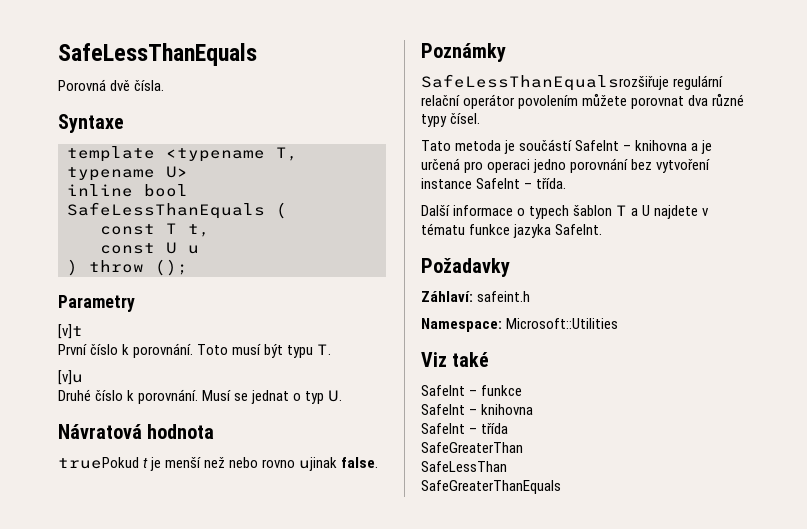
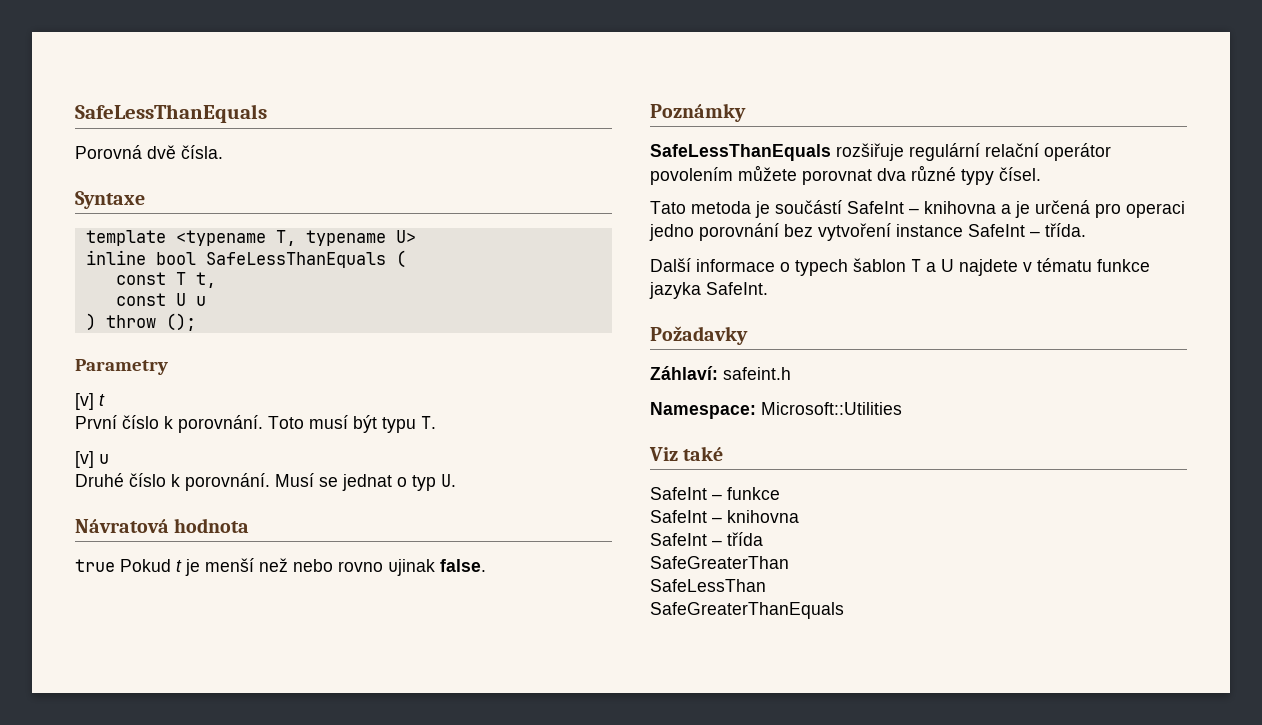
[58,324,83,339] [v]t -> [75,393,105,410] [v] t
[58,370,83,385] [v]u -> [75,451,109,468] [v] u
[58,457,139,469] truePokud -> [75,559,171,572] true Pokud
[421,74,669,91] SafeLessThanEqualsrozšiřuje -> [650,143,904,161] SafeLessThanEquals rozšiřuje

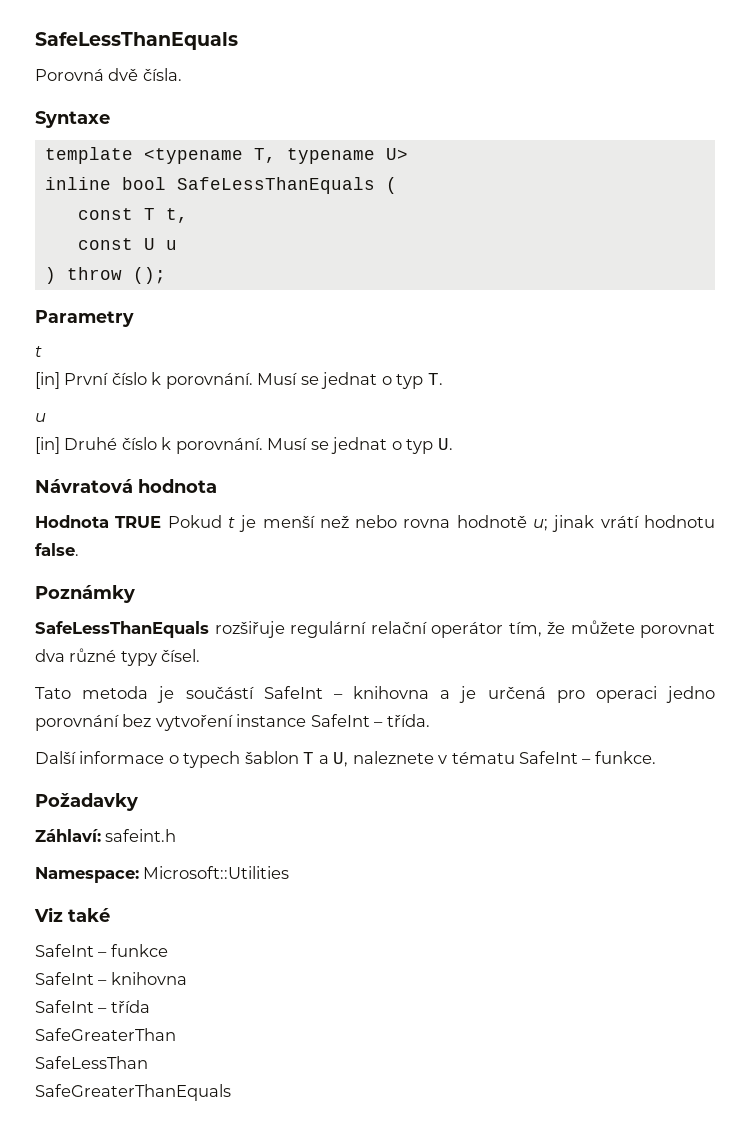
[75,393,94,410] [v] -> (134, 318) none
(105, 400) none -> [35,372,60,389] [in]
[268,415,416,433] Toto musí být typu -> [257,372,424,389] Musí se jednat o typ
[75,451,109,468] [v] u // -> [35,413,46,422] [35,437,60,454] u // [in]
[75,559,115,572] true -> [35,515,162,528] Hodnota TRUE
[338,559,435,576] rovno ujinak -> [403,515,715,532] rovna hodnotě u; jinak vrátí hodnotu
[650,167,733,185] povolením -> [508,621,565,637] tím, že
[941,258,1150,276] [649,282,768,299] U najdete v tématu funkce jazyka SafeInt. -> [333,751,656,767] U, naleznete v tématu SafeInt – funkce.

